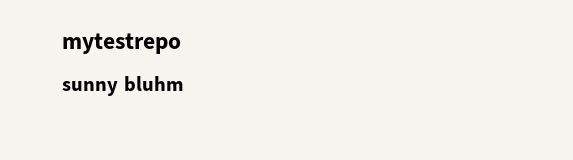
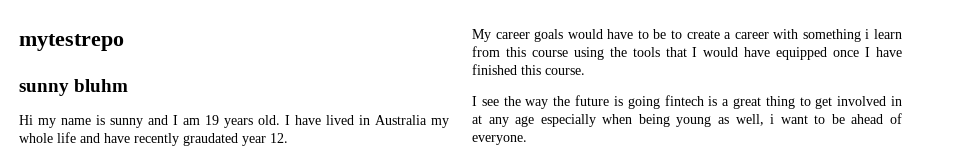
(184, 84) none -> [19,115,449,128] [19,132,288,146] [472,29,902,42] [472,46,902,60] [472,64,585,75] [472,95,902,109] [472,113,902,127] [472,135,527,145] // Hi my name is sunny and I am 19 years old. I have lived in Australia my whole life and have recently graudated year 12. // My career goals would have to be to create a career with something i learn from this course using the tools that I would have equipped once I have finished this course. // I see the way the future is going fintech is a great thing to get involved in at any age especially when being young as well, i want to be ahead of everyone.

